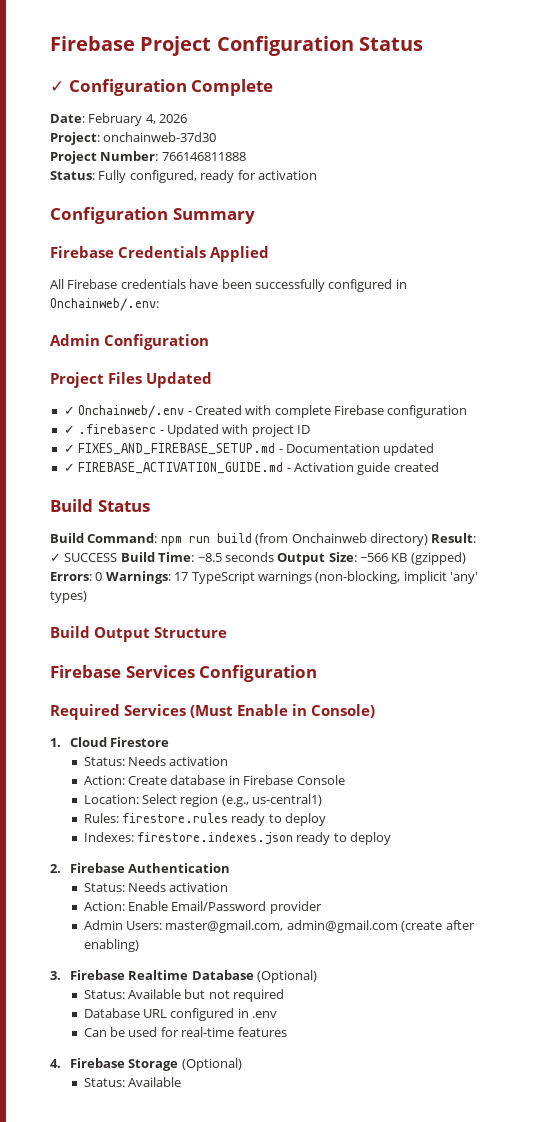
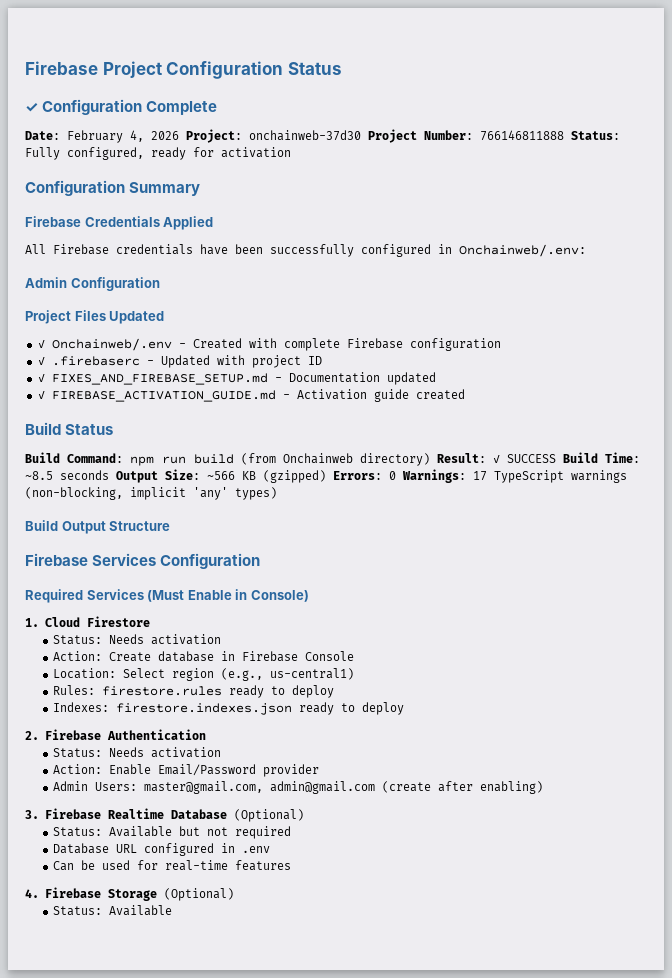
(188, 118) // -> (179, 135) none
(217, 137) // -> (361, 135) none
(246, 156) // -> (564, 135) none

